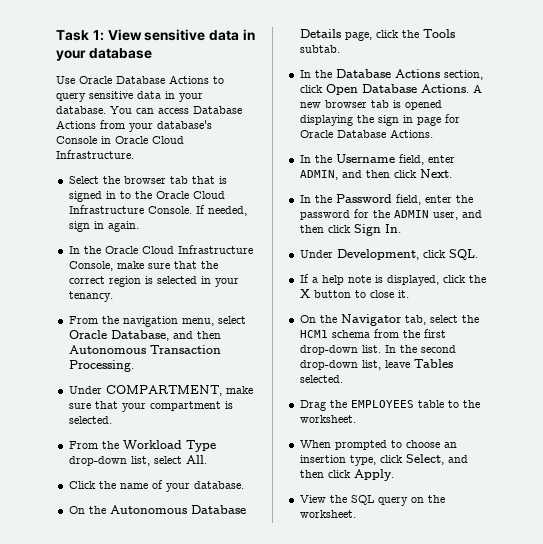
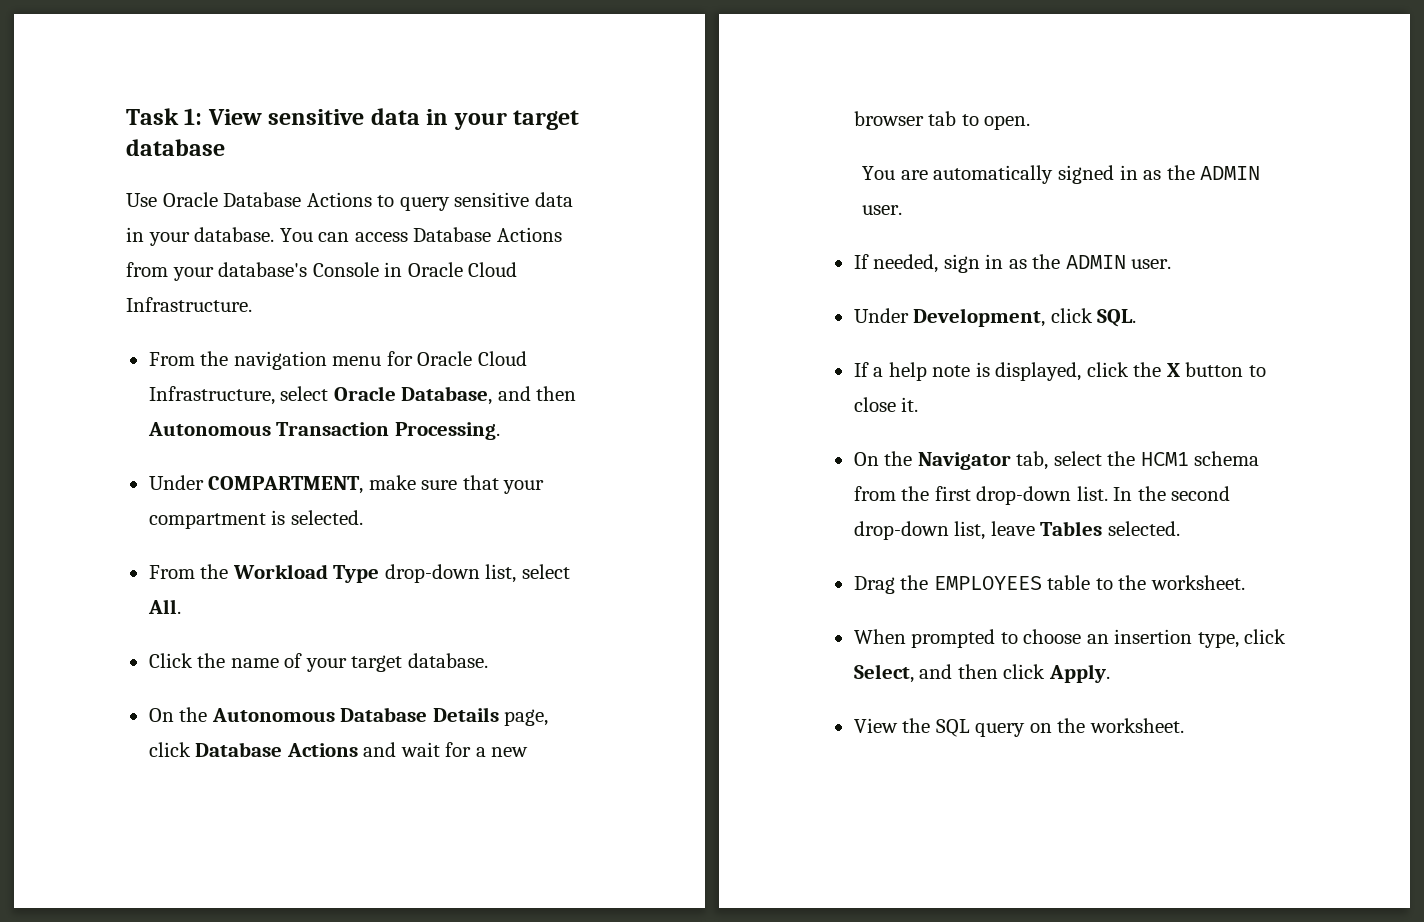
(86, 55) none -> [513,110,580,130] target
[68,176,227,184] [68,191,225,202] [68,205,247,216] [68,221,139,232] [68,245,253,254] [68,261,218,271] [68,276,239,287] [68,291,113,302] [68,316,214,327] Select the browser tab that is signed in to the Oracle Cloud Infrastructure Console. If needed, sign in again. // In the Oracle Cloud Infrastructure Console, make sure that the correct region is selected in your tenancy. // From the navigation menu, -> [148,351,527,370] [148,386,275,405] From the navigation menu for Oracle Cloud Infrastructure,
(190, 487) none -> [351,655,403,672] target
[401,29,455,38] [299,45,340,53] [299,69,483,80] [299,84,482,95] [299,100,442,110] [299,114,460,126] [299,129,433,138] [299,154,455,165] [299,169,452,180] [299,194,473,205] [299,209,482,220] [299,224,401,236] the Tools subtab. // In the Database Actions section, click Open Database Actions. A new browser tab is opened displaying the sign in page for Oracle Database Actions. // In the Username field, enter ADMIN, and then click Next. // In the Password field, enter the password for the ADMIN user, and then click Sign In. -> [195,742,529,757] [853,111,1031,130] [862,165,1261,184] [862,205,903,215] [853,254,1172,273] Database Actions and wait for a new browser tab to open. // You are automatically signed in as the ADMIN user. // If needed, sign in as the ADMIN user.

